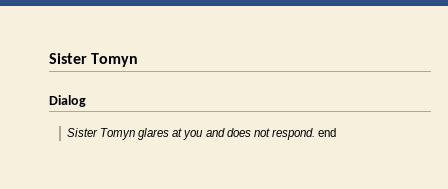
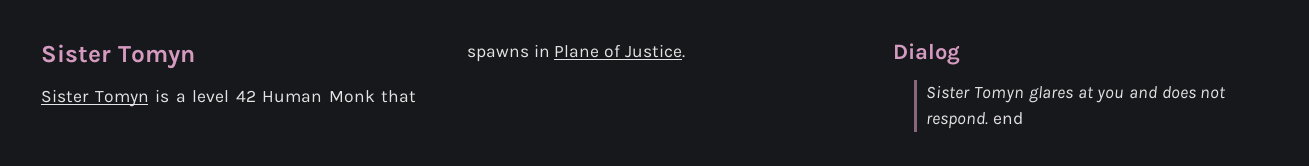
[49,53,139,67] Sister Tomyn -> [41,44,195,69] [41,89,416,107] [467,44,685,62] Sister Tomyn // Sister Tomyn is a level 42 Human Monk that spawns in Plane of Justice.

